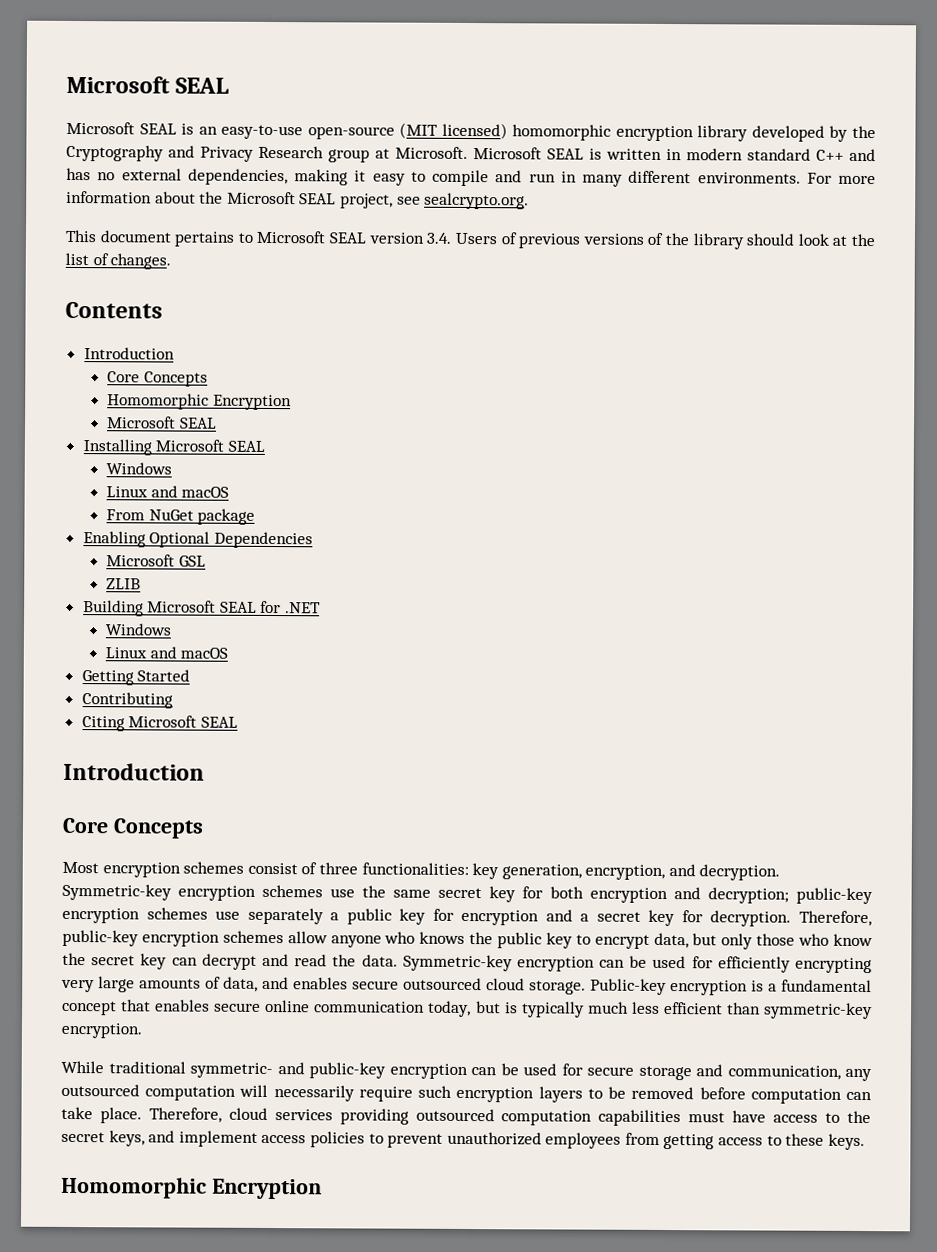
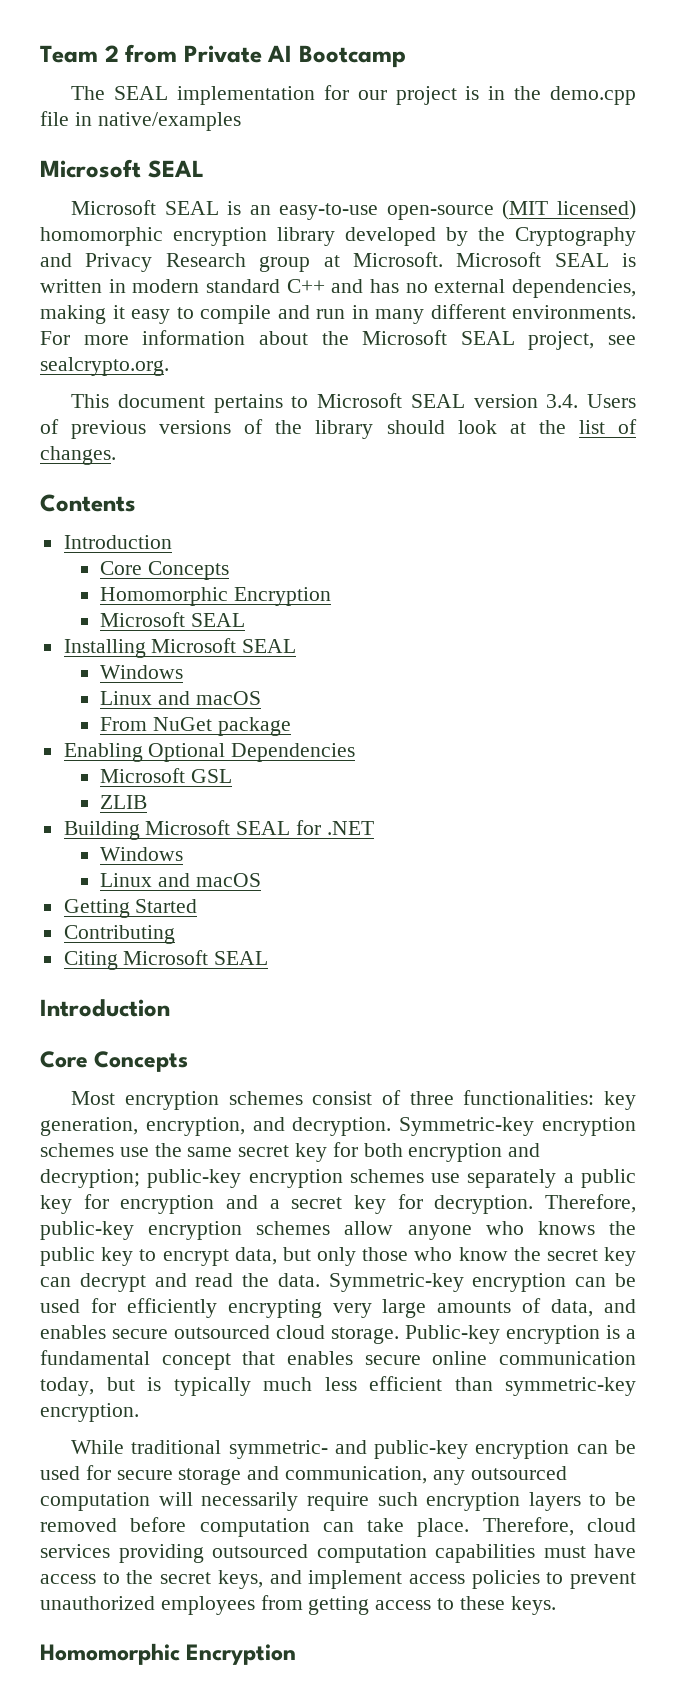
(66, 84) none -> [40,44,407,68] [71,85,636,105] [40,111,241,131] Team 2 from Private AI Bootcamp // The SEAL implementation for our project is in the demo.cpp file in native/examples //

